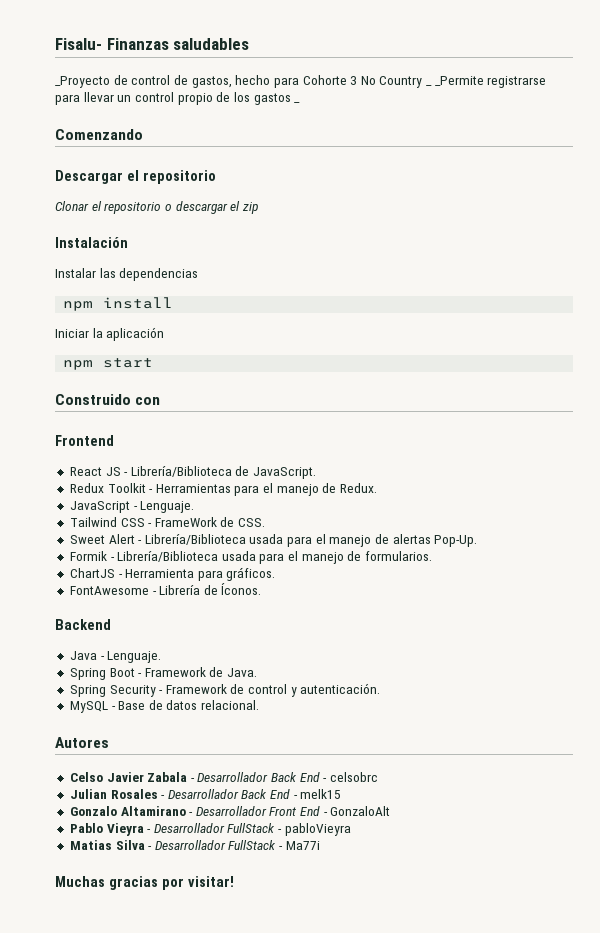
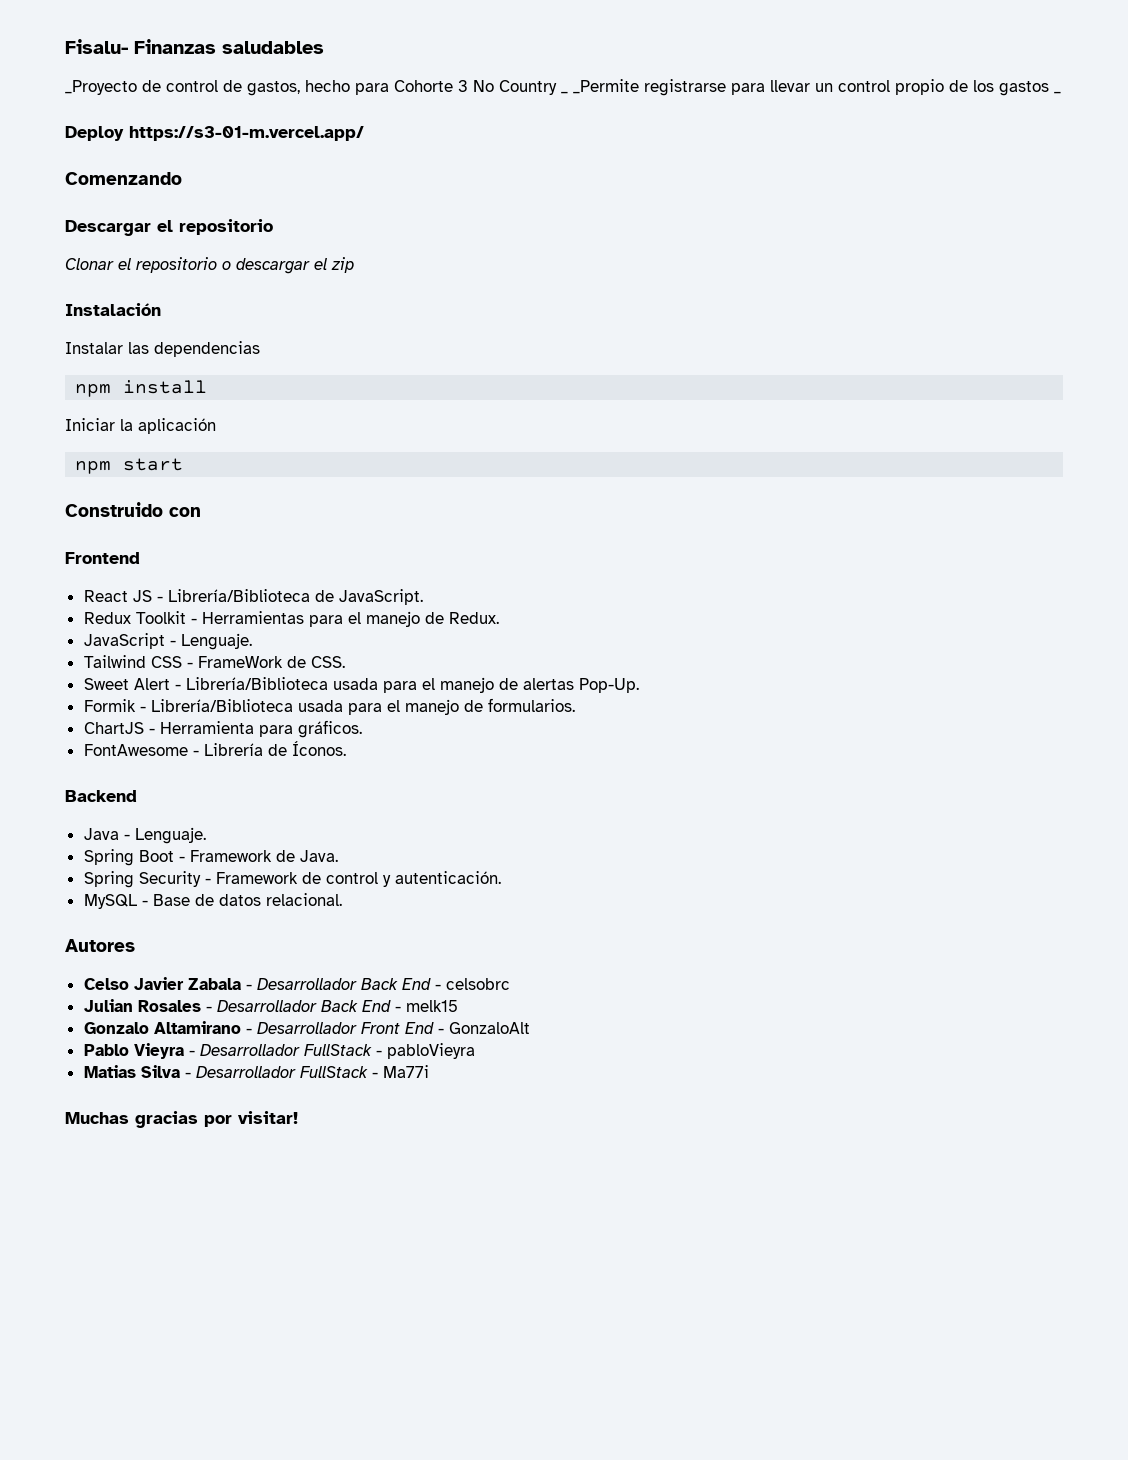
(301, 102) none -> [65,126,364,141] // Deploy https://s3-01-m.vercel.app/

